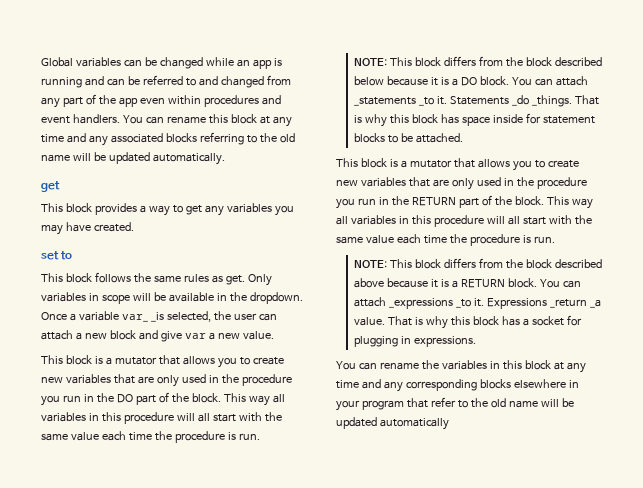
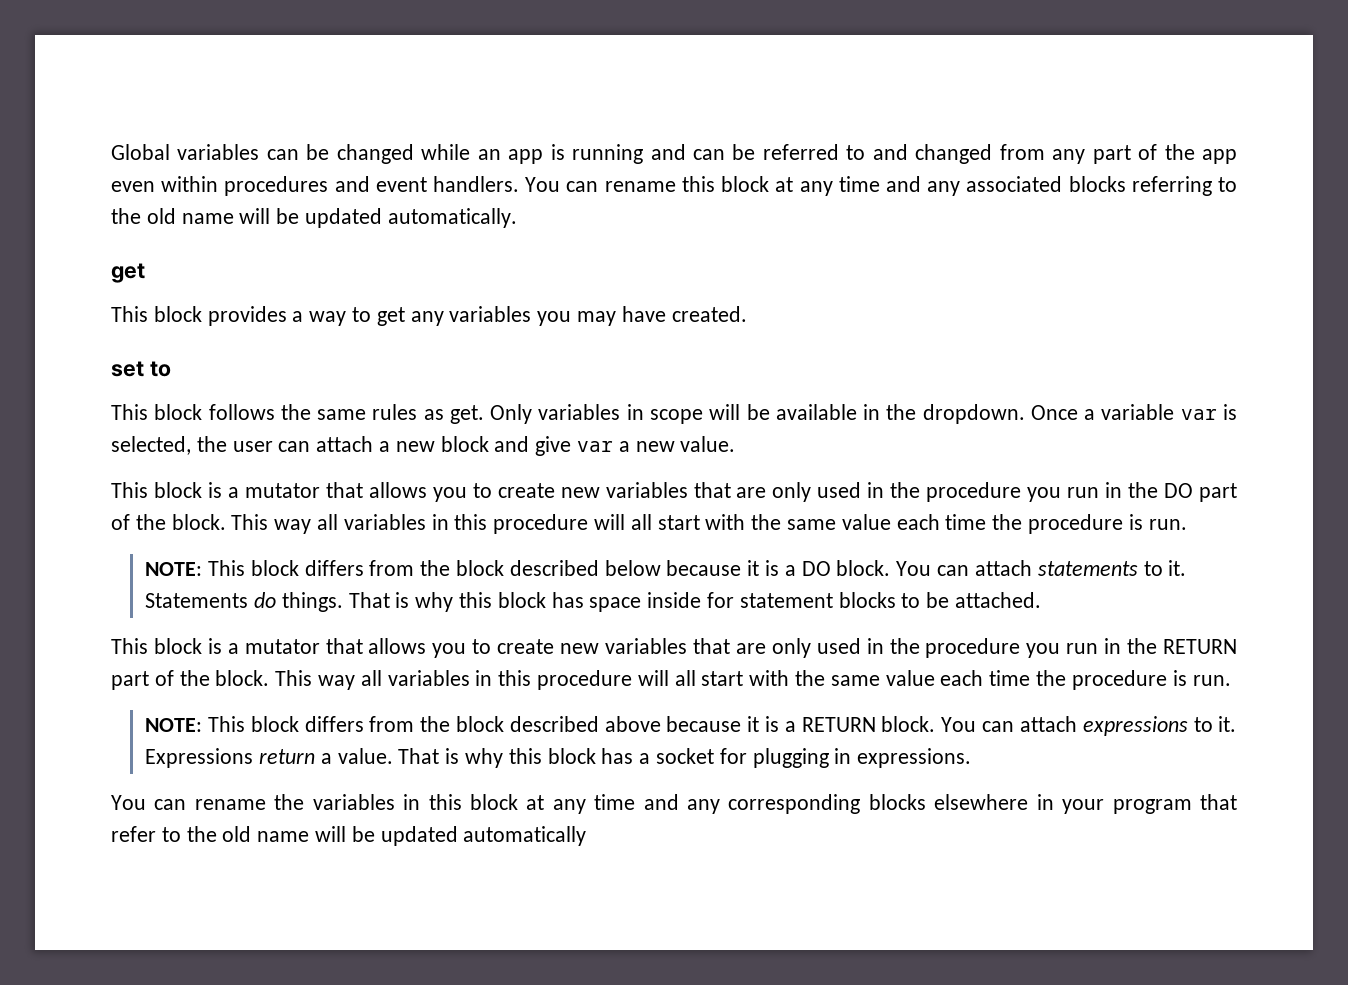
[121,312,164,322] var_ _is -> [1180,404,1237,420] var is
[353,95,572,107] _statements _to it. Statements _do _things. -> [1037,560,1187,576] [145,592,343,612] statements to it. Statements do things.
[388,298,601,309] _expressions _to it. Expressions _return _a -> [1082,716,1237,736] [145,748,332,768] expressions to it. Expressions return a

